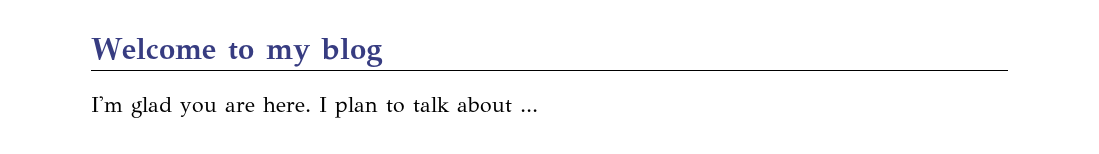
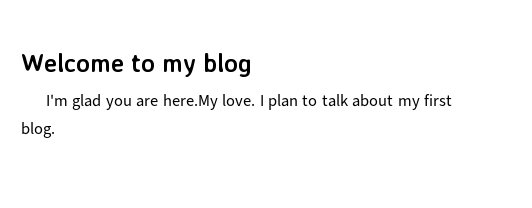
[263,97,311,112] here. -> [162,94,256,110] here.My love.
[520,109,538,112] ... -> [397,94,453,110] [21,122,55,138] my first blog.

